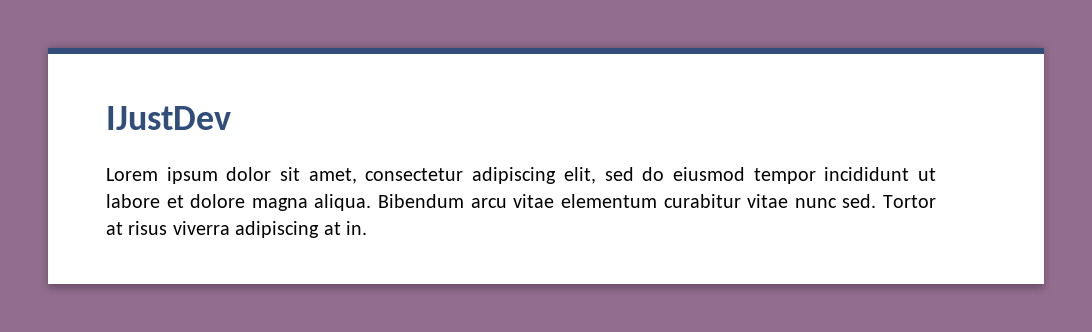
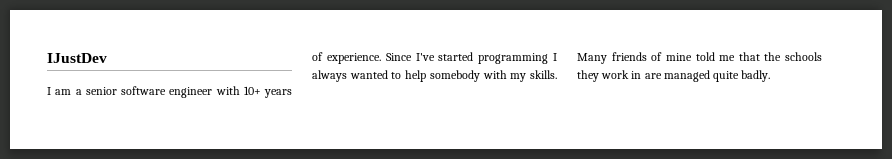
[106,167,937,184] [106,194,936,211] [106,221,367,238] Lorem ipsum dolor sit amet, consectetur adipiscing elit, sed do eiusmod tempor incididunt ut labore et dolore magna aliqua. Bibendum arcu vitae elementum curabitur vitae nunc sed. Tortor at risus viverra adipiscing at in. -> [47,86,292,98] [312,52,557,64] [312,70,557,82] [577,52,822,64] [577,70,771,82] I am a senior software engineer with 10+ years of experience. Since I've started programming I always wanted to help somebody with my skills. Many friends of mine told me that the schools they work in are managed quite badly.

